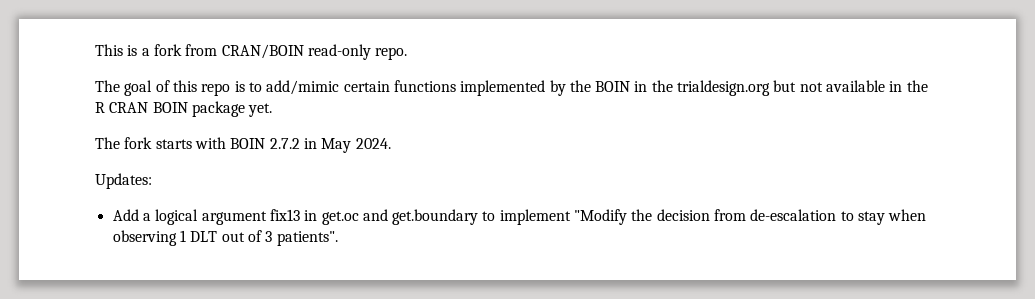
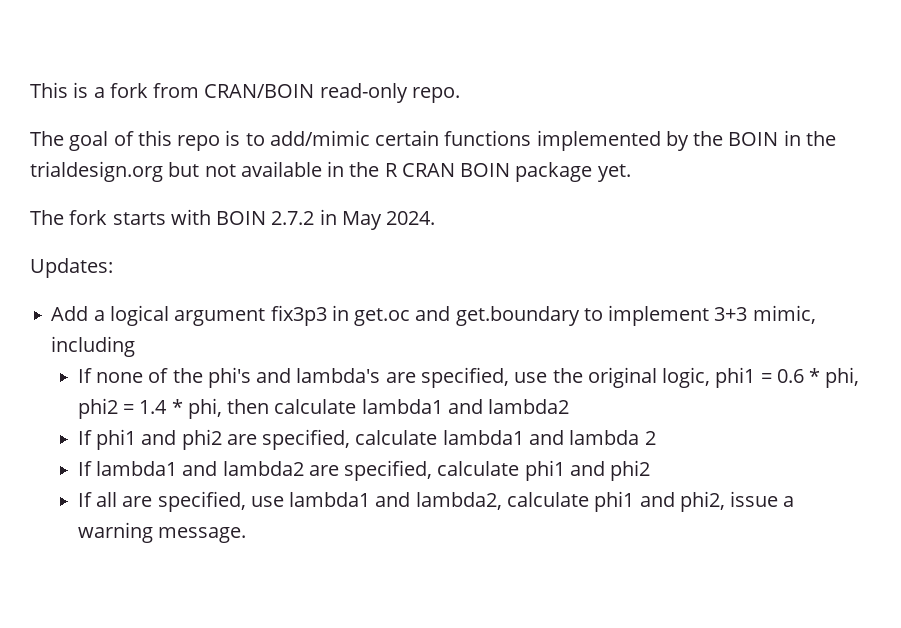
[269,209,300,221] fix13 -> [270,305,327,326] fix3p3
[574,209,927,225] [112,230,338,246] "Modify the decision from de-escalation to stay when observing 1 DLT out of 3 patients". -> [714,305,816,324] [51,336,136,357] [77,367,860,388] [77,398,570,419] [77,429,656,450] [77,460,651,481] [77,491,795,512] [77,522,247,543] 3+3 mimic, including // If none of the phi's and lambda's are specified, use the original logic, phi1 = 0.6 * phi, phi2 = 1.4 * phi, then calculate lambda1 and lambda2 // If phi1 and phi2 are specified, calculate lambda1 and lambda 2 // If lambda1 and lambda2 are specified, calculate phi1 and phi2 // If all are specified, use lambda1 and lambda2, calculate phi1 and phi2, issue a warning message.

